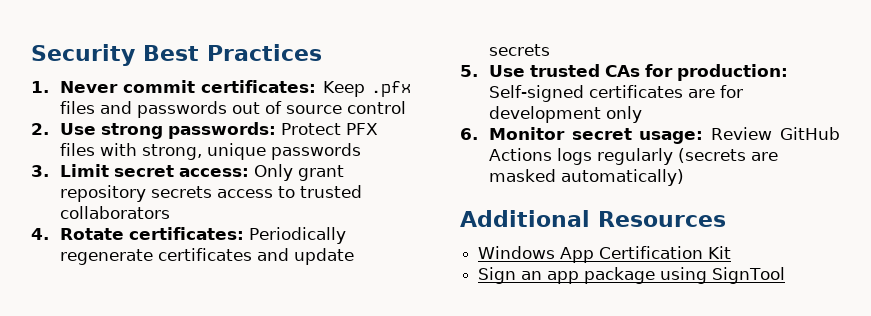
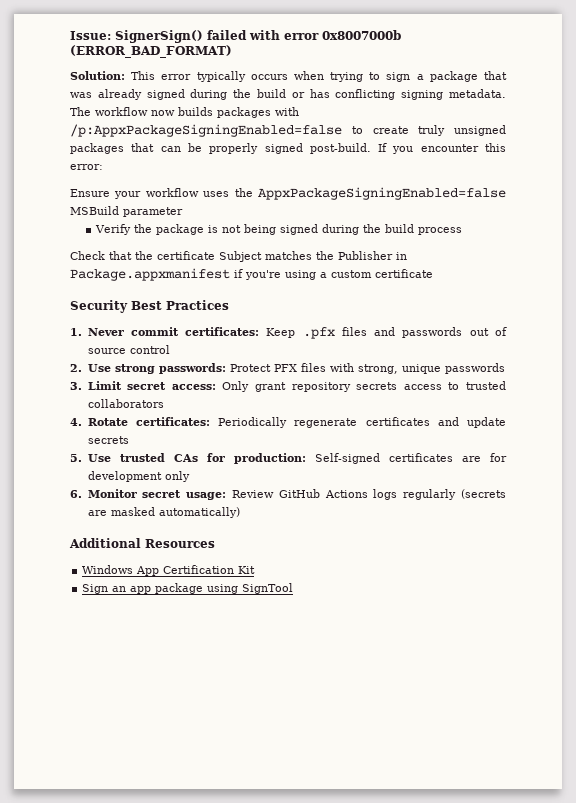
(31, 55) none -> [70,30,401,43] [70,45,232,58] [70,71,508,82] [70,89,507,100] [70,107,299,118] [70,124,506,137] [70,143,507,154] [70,164,103,170] [70,187,506,200] [70,206,183,217] [95,224,463,235] [70,251,407,262] [70,268,433,281] Issue: SignerSign() failed with error 0x8007000b (ERROR_BAD_FORMAT) // Solution: This error typically occurs when trying to sign a package that was already signed during the build or has conflicting signing metadata. The workflow now builds packages with /p:AppxPackageSigningEnabled=false to create truly unsigned packages that can be properly signed post-build. If you encounter this error: // Ensure your workflow uses the AppxPackageSigningEnabled=false MSBuild parameter // Verify the package is not being signed during the build process // Check that the certificate Subject matches the Publisher in Package.appxmanifest if you're using a custom certificate //

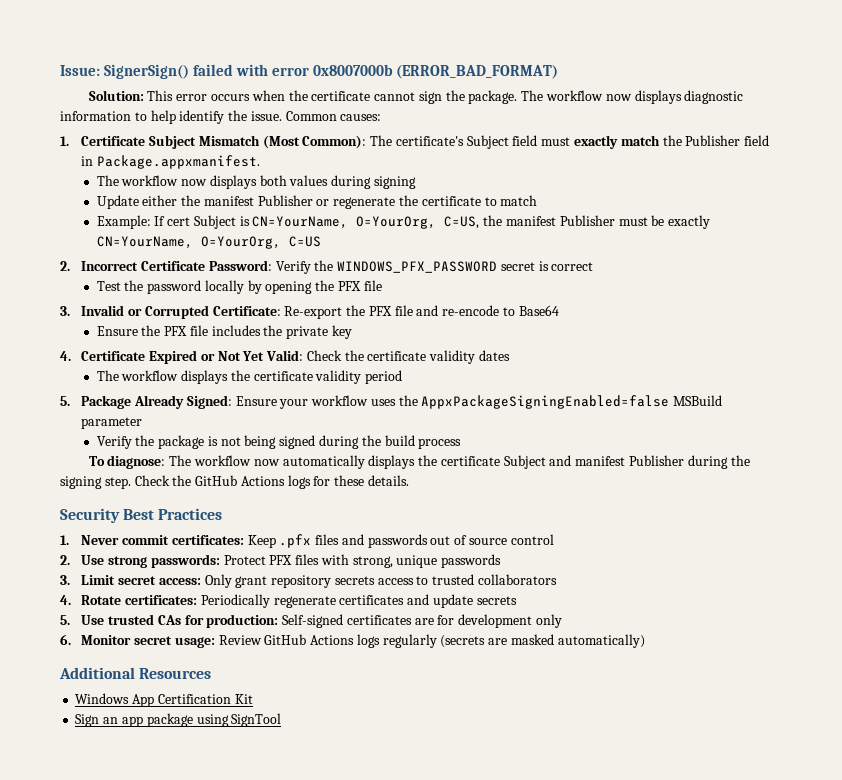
[196,71,246,82] typically -> (208, 97) none
[330,71,508,82] [70,89,507,100] [70,107,299,118] [70,124,506,137] [70,143,507,154] [70,164,103,170] trying to sign a package that was already signed during the build or has conflicting signing metadata. The workflow now builds packages with /p:AppxPackageSigningEnabled=false to create truly unsigned packages that can be properly signed post-build. If you encounter this error: // -> [288,90,744,104] [60,110,382,124] [60,135,770,149] [81,155,260,169] [96,175,417,189] [96,195,538,209] [96,215,711,229] [96,236,321,249] [60,260,594,274] [96,280,382,294] [60,305,559,319] [96,325,353,339] [60,350,510,364] [96,370,403,384] [60,395,232,409] the certificate cannot sign the package. The workflow now displays diagnostic information to help identify the issue. Common causes: // 1. Certificate Subject Mismatch (Most Common): The certificate's Subject field must exactly match the Publisher field in Package.appxmanifest. // The workflow now displays both values during signing // Update either the manifest Publisher or regenerate the certificate to match // Example: If cert Subject is CN=YourName, O=YourOrg, C=US, the manifest Publisher must be exactly CN=YourName, O=YourOrg, C=US // 2. Incorrect Certificate Password: Verify the WINDOWS_PFX_PASSWORD secret is correct // Test the password locally by opening the PFX file // 3. Invalid or Corrupted Certificate: Re-export the PFX file and re-encode to Base64 // Ensure the PFX file includes the private key // 4. Certificate Expired or Not Yet Valid: Check the certificate validity dates // The workflow displays the certificate validity period // 5. Package Already Signed:
[70,251,407,262] [70,268,433,281] Check that the certificate Subject matches the Publisher in Package.appxmanifest if you're using a custom certificate -> [88,455,750,469] [60,475,410,489] To diagnose: The workflow now automatically displays the certificate Subject and manifest Publisher during the signing step. Check the GitHub Actions logs for these details.

